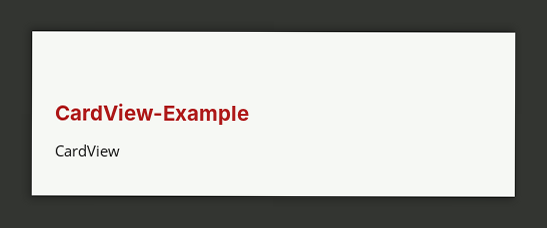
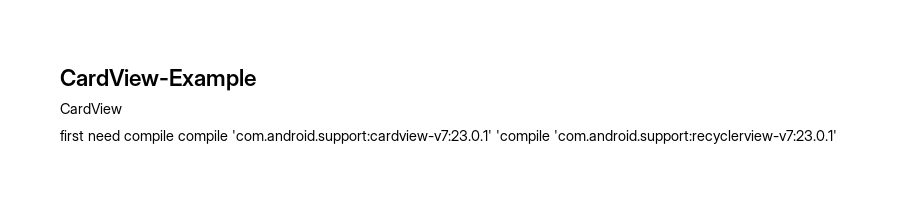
(120, 150) none -> [60,130,837,144] // first need compile compile 'com.android.support:cardview-v7:23.0.1' 'compile 'com.android.support:recyclerview-v7:23.0.1'

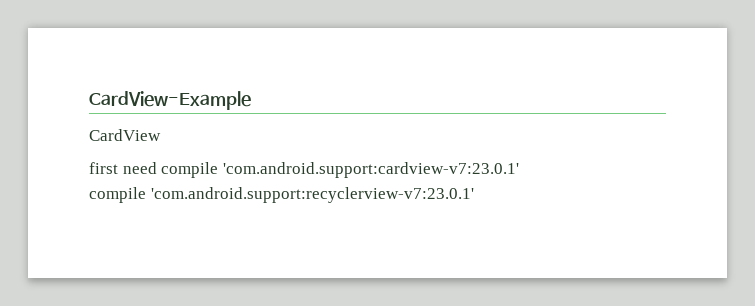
[178,130,550,144] compile 'com.android.support:cardview-v7:23.0.1' 'compile -> [222,162,519,178] [89,187,146,203] 'com.android.support:cardview-v7:23.0.1' // compile

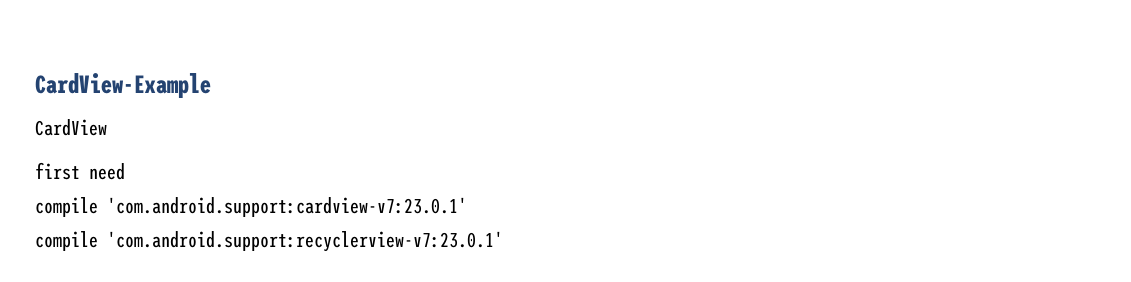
(157, 168) none -> (125, 171) //

